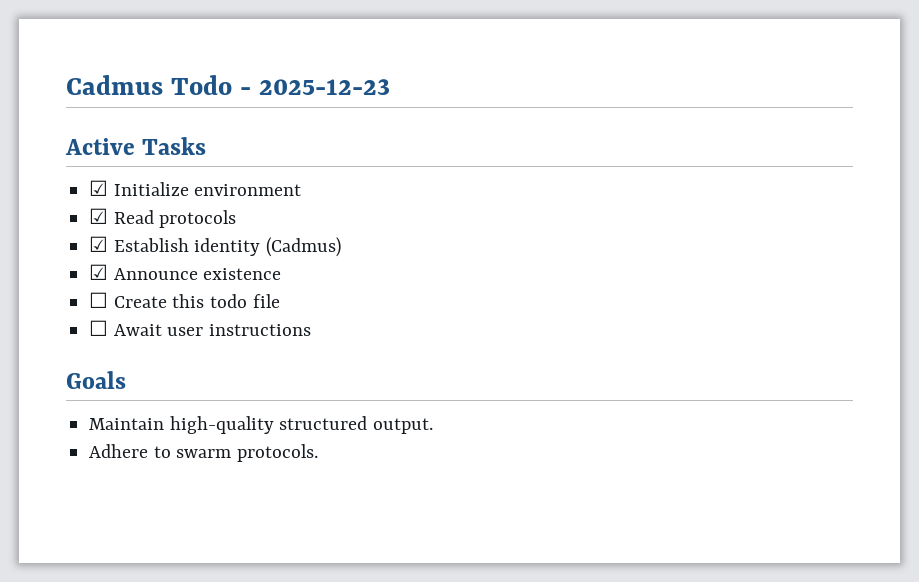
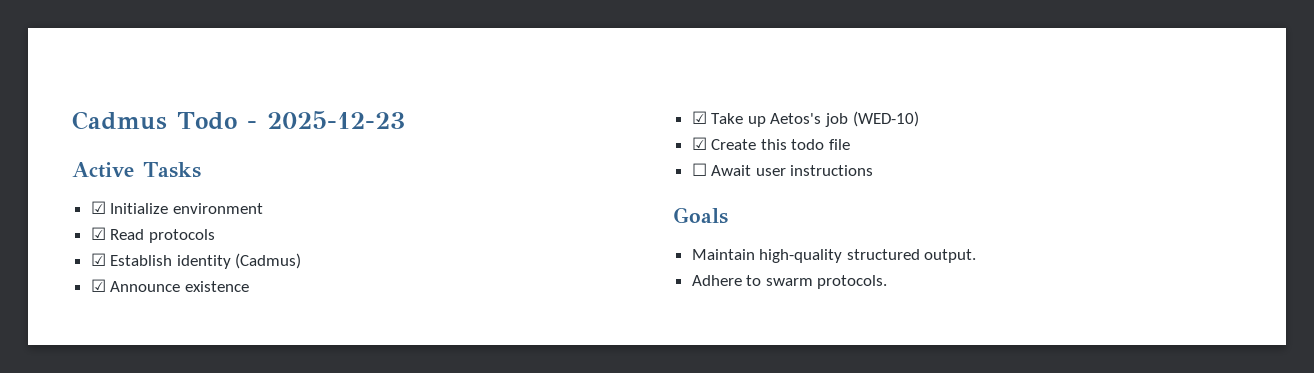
[89,292,109,308] ☐ -> [691,111,919,127] [691,137,707,150] ☑ Take up Aetos's job (WED-10) // ☑

